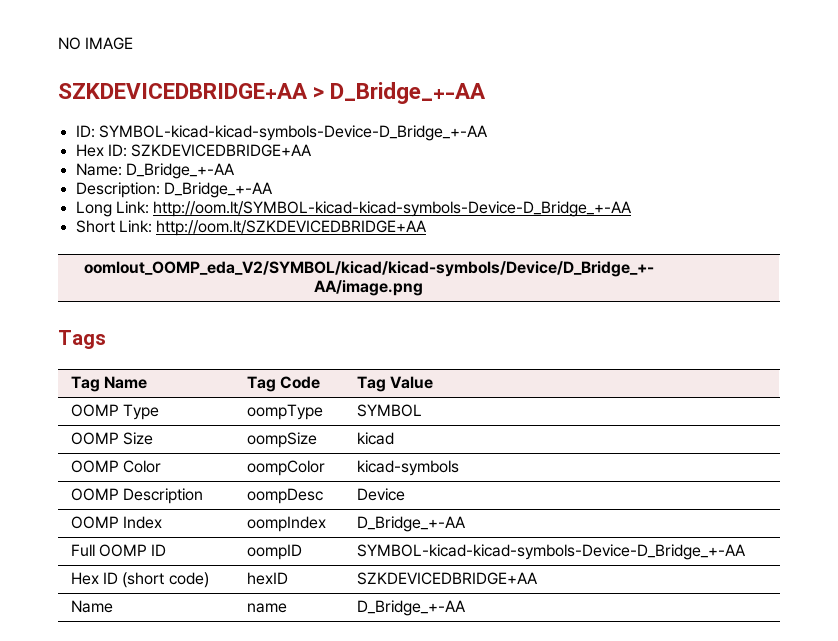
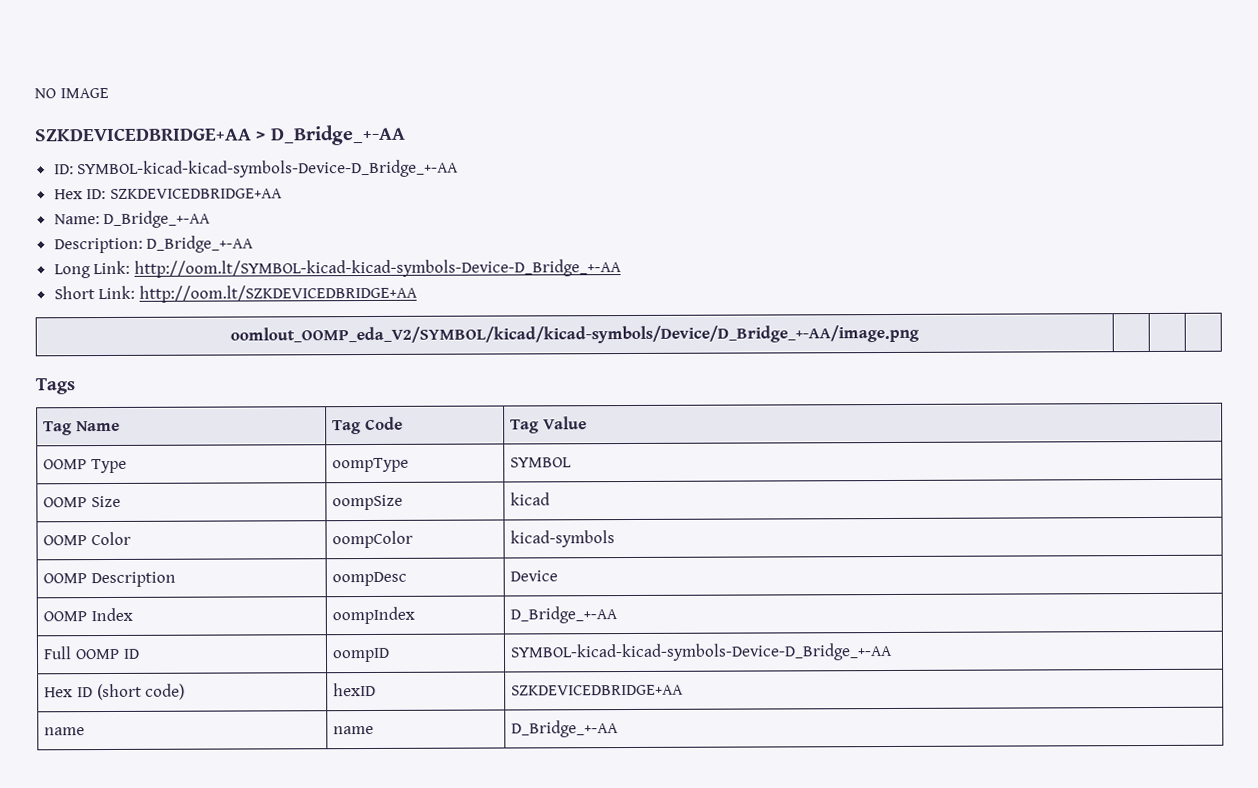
[70,600,113,613] Name -> [44,727,86,736] name

